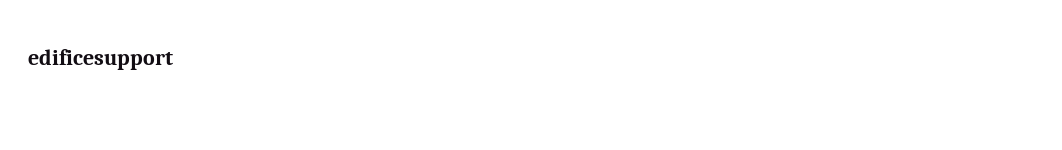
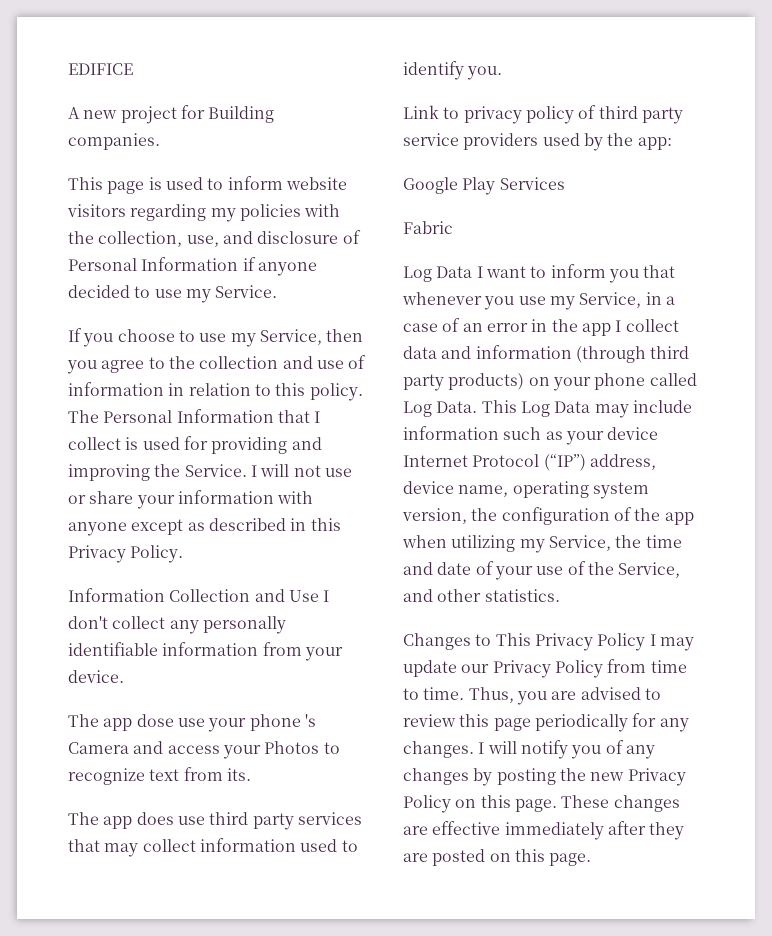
[28,49,173,70] edificesupport -> [68,63,133,75] [68,105,275,124] [68,133,160,150] [68,176,347,194] [67,204,341,222] [68,230,361,247] [68,257,317,276] [68,285,278,303] [68,328,364,347] [67,355,367,374] [68,382,363,401] [68,409,321,423] [68,436,322,454] [68,464,352,481] [68,490,314,509] [68,518,341,536] [68,545,184,563] [68,588,330,602] [68,616,286,634] [68,642,343,661] [68,670,124,683] [68,714,316,732] [68,741,340,759] [68,767,251,785] [68,812,362,830] [68,838,358,857] [403,61,503,80] [403,105,683,124] [403,133,672,151] [403,177,565,195] [403,221,453,234] [403,264,676,283] [402,292,675,310] [403,318,679,336] [403,345,690,363] [403,373,697,391] [403,400,692,418] [403,426,659,445] [403,454,656,471] [403,481,649,499] [402,507,694,525] [402,535,682,553] [403,561,681,580] [403,589,560,602] [403,633,694,651] [403,659,687,678] [403,687,661,705] [403,713,689,732] [403,740,655,759] [403,768,686,786] [403,795,680,813] [403,821,685,840] [403,849,592,866] EDIFICE // A new project for Building companies. // This page is used to inform website visitors regarding my policies with the collection, use, and disclosure of Personal Information if anyone decided to use my Service. // If you choose to use my Service, then you agree to the collection and use of information in relation to this policy. The Personal Information that I collect is used for providing and improving the Service. I will not use or share your information with anyone except as described in this Privacy Policy. // Information Collection and Use I don't collect any personally identifiable information from your device. // The app dose use your phone 's Camera and access your Photos to recognize text from its. // The app does use third party services that may collect information used to identify you. // Link to privacy policy of third party service providers used by the app: // Google Play Services // Fabric // Log Data I want to inform you that whenever you use my Service, in a case of an error in the app I collect data and information (through third party products) on your phone called Log Data. This Log Data may include information such as your device Internet Protocol (“IP”) address, device name, operating system version, the configuration of the app when utilizing my Service, the time and date of your use of the Service, and other statistics. // Changes to This Privacy Policy I may update our Privacy Policy from time to time. Thus, you are advised to review this page periodically for any changes. I will notify you of any changes by posting the new Privacy Policy on this page. These changes are effective immediately after they are posted on this page.

